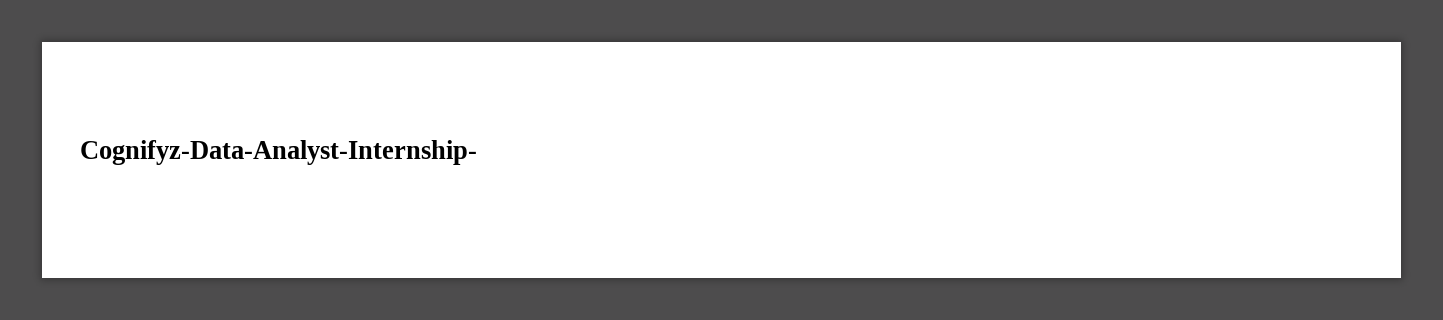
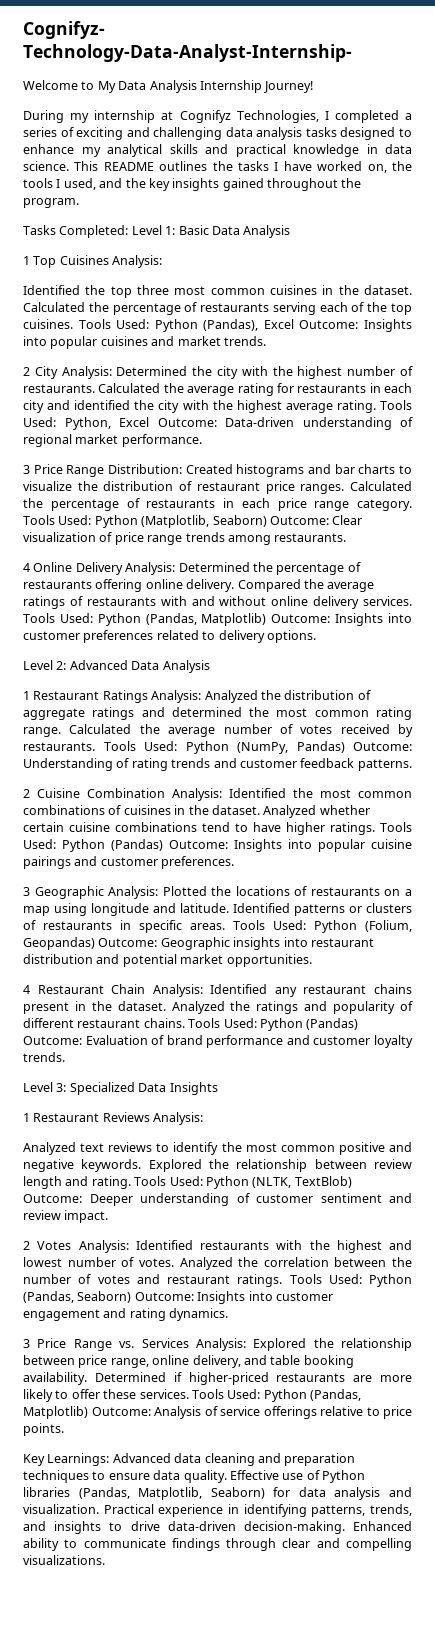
[80,140,477,165] Cognifyz-Data-Analyst-Internship- -> [23,21,105,39] [23,44,352,62] [23,80,314,93] [23,110,412,123] [23,127,412,140] [23,144,412,157] [23,161,412,173] [23,178,362,191] [23,198,79,208] [23,225,291,238] [23,255,163,268] [23,285,412,298] [23,302,412,315] [23,319,412,332] [23,336,266,349] [23,366,414,379] [23,383,412,396] [23,400,413,413] [23,417,413,430] [23,434,202,447] [23,464,413,477] [23,481,413,494] [23,498,412,511] [23,515,363,528] [23,532,347,545] [23,562,361,575] [23,579,375,592] [23,596,412,609] [23,613,412,626] [23,630,316,643] [23,660,210,673] [23,690,371,703] [23,707,412,720] [23,724,413,737] [23,741,412,754] [23,758,412,771] [23,788,412,801] [23,805,370,818] [23,822,412,835] [23,839,412,852] [23,856,235,869] [23,886,412,899] [23,903,412,916] [23,920,412,933] [23,937,374,950] [23,954,312,967] [23,984,412,997] [23,1001,414,1014] [23,1018,359,1031] [23,1035,413,1048] [23,1052,65,1062] [23,1082,218,1095] [23,1112,204,1125] [23,1142,412,1155] [23,1159,412,1172] [23,1176,352,1189] [23,1193,412,1206] [23,1210,109,1223] [23,1240,412,1253] [23,1257,412,1270] [23,1274,412,1287] [23,1291,333,1304] [23,1308,229,1321] [23,1338,412,1351] [23,1355,354,1368] [23,1372,412,1385] [23,1389,361,1402] [23,1406,412,1419] [23,1423,64,1436] [23,1453,356,1466] [23,1470,365,1483] [23,1487,412,1500] [23,1504,412,1517] [23,1521,412,1534] [23,1538,412,1551] [23,1555,105,1565] Cognifyz- Technology-Data-Analyst-Internship- // Welcome to My Data Analysis Internship Journey! // During my internship at Cognifyz Technologies, I completed a series of exciting and challenging data analysis tasks designed to enhance my analytical skills and practical knowledge in data science. This README outlines the tasks I have worked on, the tools I used, and the key insights gained throughout the program. // Tasks Completed: Level 1: Basic Data Analysis // 1 Top Cuisines Analysis: // Identified the top three most common cuisines in the dataset. Calculated the percentage of restaurants serving each of the top cuisines. Tools Used: Python (Pandas), Excel Outcome: Insights into popular cuisines and market trends. // 2 City Analysis: Determined the city with the highest number of restaurants. Calculated the average rating for restaurants in each city and identified the city with the highest average rating. Tools Used: Python, Excel Outcome: Data-driven understanding of regional market performance. // 3 Price Range Distribution: Created histograms and bar charts to visualize the distribution of restaurant price ranges. Calculated the percentage of restaurants in each price range category. Tools Used: Python (Matplotlib, Seaborn) Outcome: Clear visualization of price range trends among restaurants. // 4 Online Delivery Analysis: Determined the percentage of restaurants offering online delivery. Compared the average ratings of restaurants with and without online delivery services. Tools Used: Python (Pandas, Matplotlib) Outcome: Insights into customer preferences related to delivery options. // Level 2: Advanced Data Analysis // 1 Restaurant Ratings Analysis: Analyzed the distribution of aggregate ratings and determined the most common rating range. Calculated the average number of votes received by restaurants. Tools Used: Python (NumPy, Pandas) Outcome: Understanding of rating trends and customer feedback patterns. // 2 Cuisine Combination Analysis: Identified the most common combinations of cuisines in the dataset. Analyzed whether certain cuisine combinations tend to have higher ratings. Tools Used: Python (Pandas) Outcome: Insights into popular cuisine pairings and customer preferences. // 3 Geographic Analysis: Plotted the locations of restaurants on a map using longitude and latitude. Identified patterns or clusters of restaurants in specific areas. Tools Used: Python (Folium, Geopandas) Outcome: Geographic insights into restaurant distribution and potential market opportunities. // 4 Restaurant Chain Analysis: Identified any restaurant chains present in the dataset. Analyzed the ratings and popularity of different restaurant chains. Tools Used: Python (Pandas) Outcome: Evaluation of brand performance and customer loyalty trends. // Level 3: Specialized Data Insights // 1 Restaurant Reviews Analysis: // Analyzed text reviews to identify the most common positive and negative keywords. Explored the relationship between review length and rating. Tools Used: Python (NLTK, TextBlob) Outcome: Deeper understanding of customer sentiment and review impact. // 2 Votes Analysis: Identified restaurants with the highest and lowest number of votes. Analyzed the correlation between the number of votes and restaurant ratings. Tools Used: Python (Pandas, Seaborn) Outcome: Insights into customer engagement and rating dynamics. // 3 Price Range vs. Services Analysis: Explored the relationship between price range, online delivery, and table booking availability. Determined if higher-priced restaurants are more likely to offer these services. Tools Used: Python (Pandas, Matplotlib) Outcome: Analysis of service offerings relative to price points. // Key Learnings: Advanced data cleaning and preparation techniques to ensure data quality. Effective use of Python libraries (Pandas, Matplotlib, Seaborn) for data analysis and visualization. Practical experience in identifying patterns, trends, and insights to drive data-driven decision-making. Enhanced ability to communicate findings through clear and compelling visualizations.

